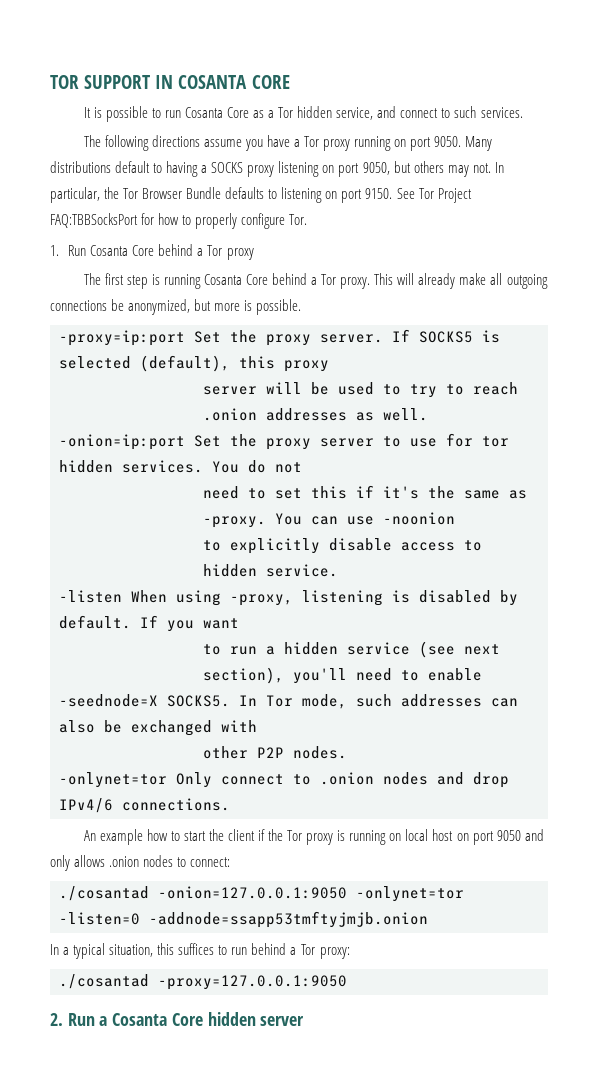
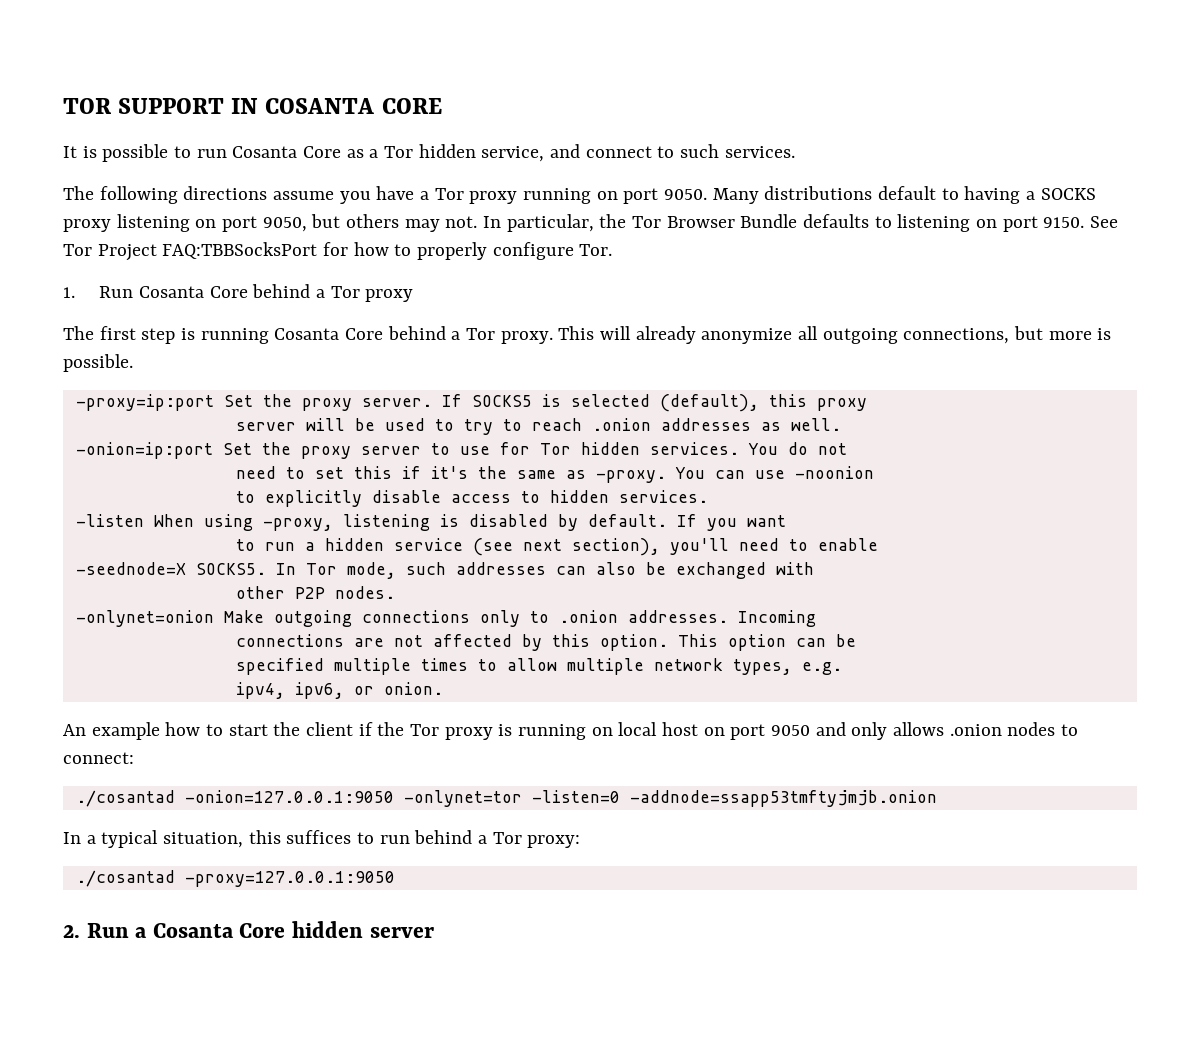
[459,273,487,285] make -> [701,328,793,344] anonymize
[50,299,191,315] connections be anonymized, -> [903,328,1010,344] connections,
[482,436,509,447] tor -> [539,443,571,455] Tor
[266,564,338,577] service. -> [618,490,708,503] services.
[59,772,509,788] [59,798,230,813] -onlynet=tor Only connect to .onion nodes and drop IPv4/6 connections. -> [75,610,816,627] [235,634,856,651] [235,658,842,675] [235,682,443,699] -onlynet=onion Make outgoing connections only to .onion addresses. Incoming // connections are not affected by this option. This option can be // specified multiple times to allow multiple network types, e.g. // ipv4, ipv6, or onion.

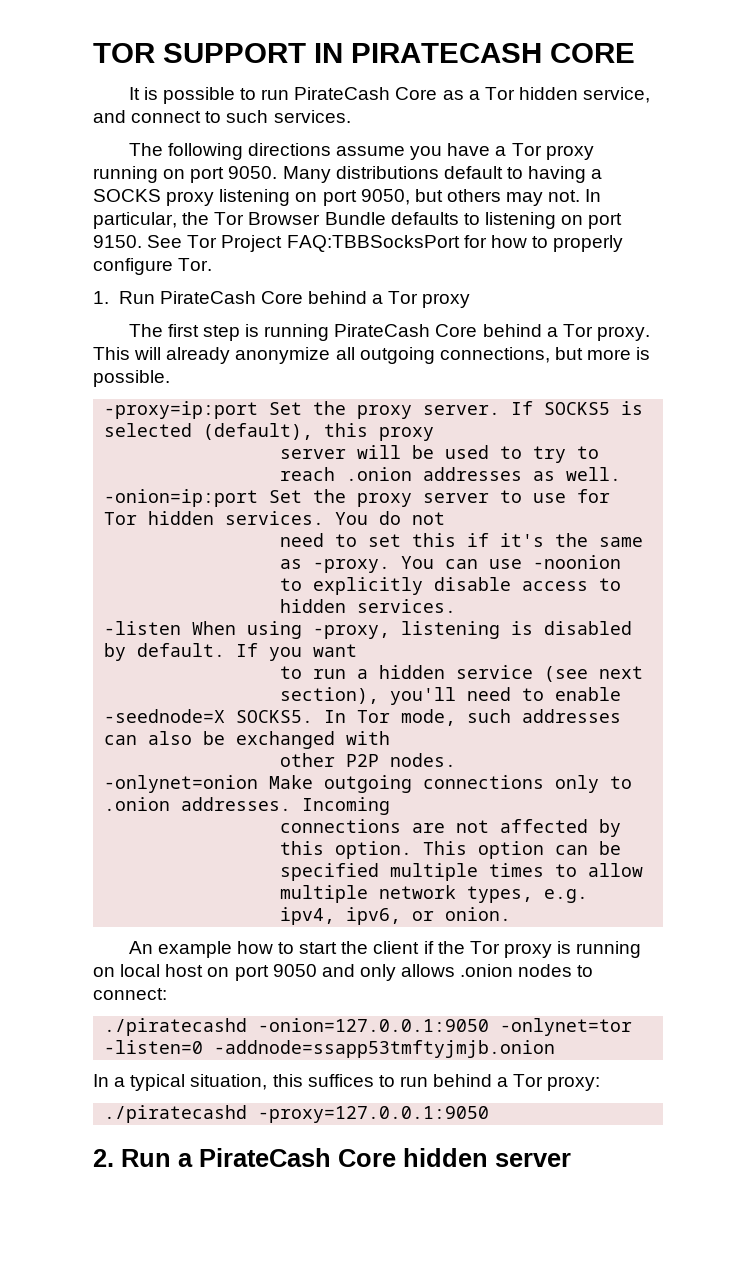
[265,98,375,114] COSANTA -> [351,43,542,63] PIRATECASH
[232,146,298,158] Cosanta -> [294,87,391,100] PirateCash
[139,286,205,298] Cosanta -> [159,291,256,304] PirateCash
[274,328,340,340] Cosanta -> [334,324,431,337] PirateCash
[75,790,175,807] ./cosantad -> [104,1018,248,1036] ./piratecashd
[75,870,175,887] ./cosantad -> [104,1105,248,1123] ./piratecashd
[152,923,234,938] Cosanta -> [199,1148,331,1167] PirateCash

